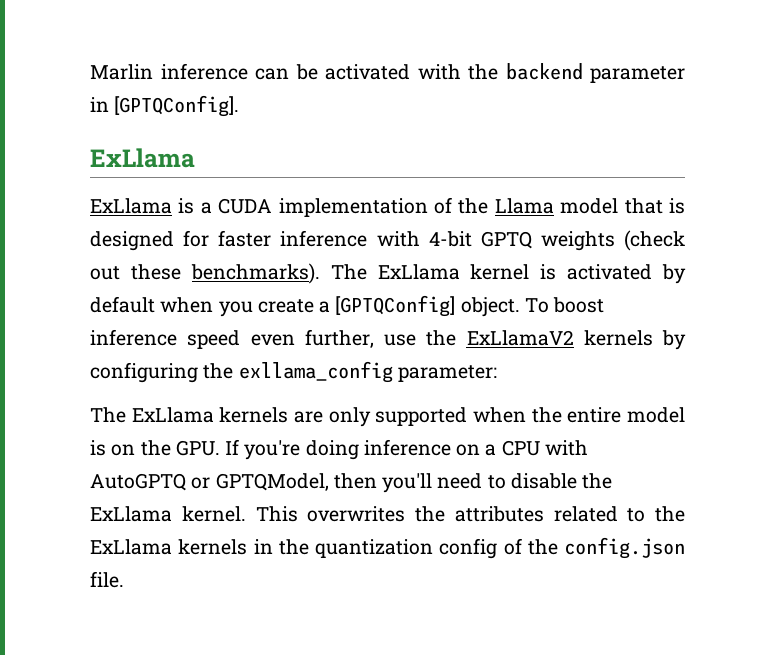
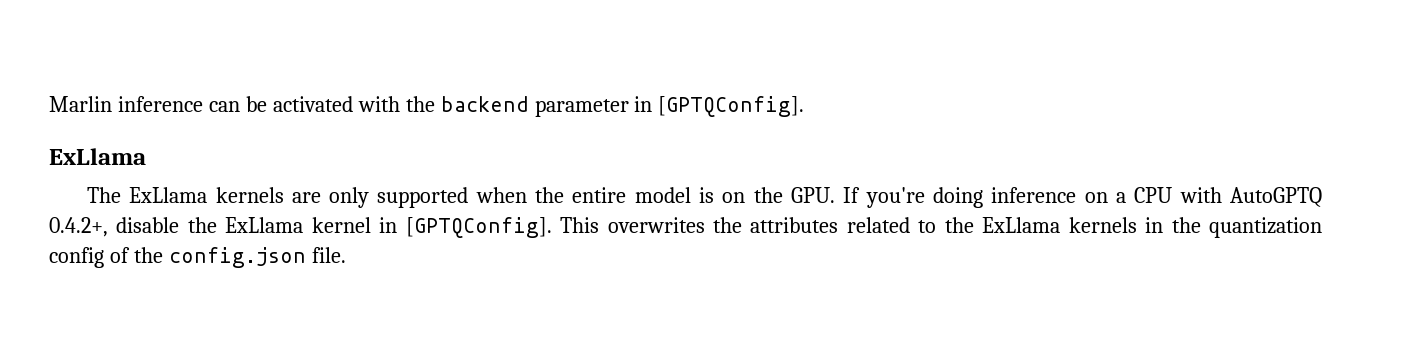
[90,197,685,217] [90,230,685,251] [90,263,686,284] [90,295,605,317] [90,329,686,350] [90,361,497,383] // ExLlama is a CUDA implementation of the Llama model that is designed for faster inference with 4-bit GPTQ weights (check out these benchmarks). The ExLlama kernel is activated by default when you create a [GPTQConfig] object. To boost inference speed even further, use the ExLlamaV2 kernels by configuring the exllama_config parameter: -> (146, 156) none
[191,473,613,493] [90,506,246,522] or GPTQModel, then you'll need to disable the ExLlama kernel. -> [49,217,552,238] 0.4.2+, disable the ExLlama kernel in [GPTQConfig].

